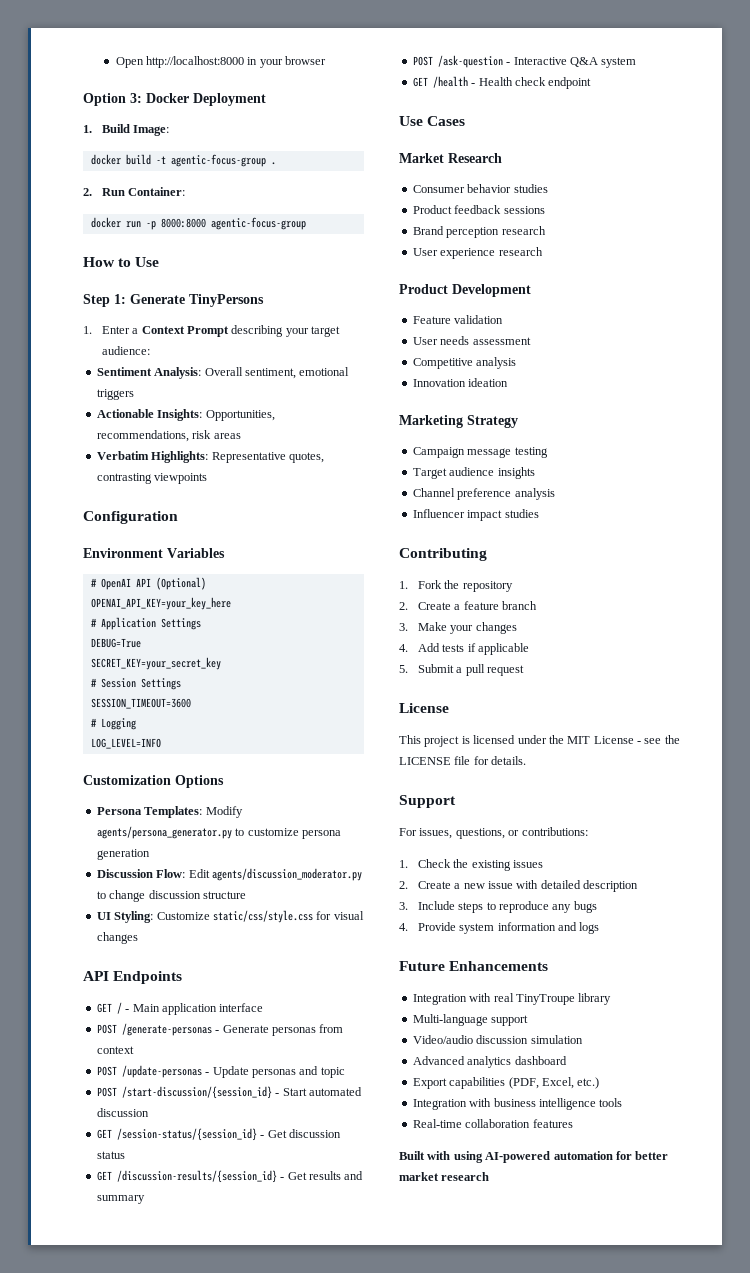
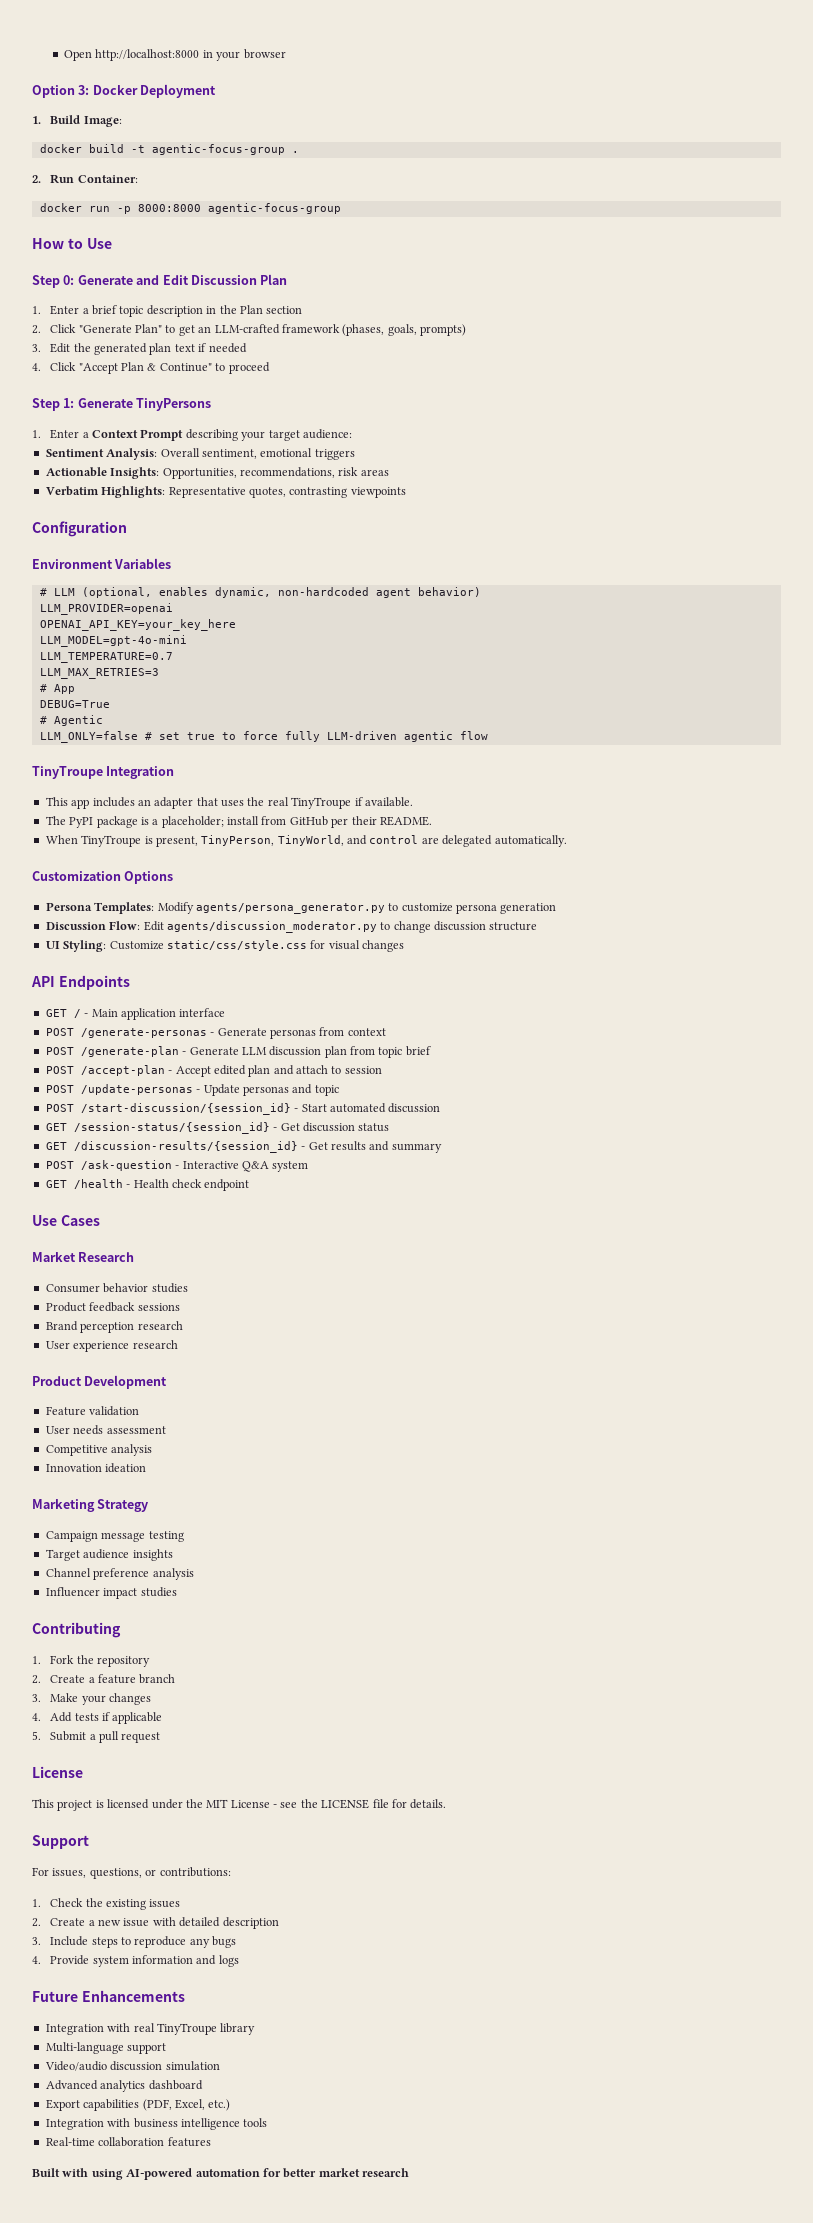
(160, 262) none -> [32,274,288,288] [32,305,303,317] [32,324,467,336] [32,343,247,355] [32,362,270,374] // Step 0: Generate and Edit Discussion Plan // 1. Enter a brief topic description in the Plan section // 2. Click "Generate Plan" to get an LLM-crafted framework (phases, goals, prompts) // 3. Edit the generated plan text if needed // 4. Click "Accept Plan & Continue" to proceed
[100,577,206,590] [90,597,231,610] [90,617,201,630] OpenAI API (Optional) // OPENAI_API_KEY=your_key_here // # Application Settings -> [53,587,481,598] [39,603,173,615] [39,619,236,631] [39,635,187,647] [39,652,173,663] [39,668,159,679] [39,684,75,694] LLM (optional, enables dynamic, non-hardcoded agent behavior) // LLM_PROVIDER=openai // OPENAI_API_KEY=your_key_here // LLM_MODEL=gpt-4o-mini // LLM_TEMPERATURE=0.7 // LLM_MAX_RETRIES=3 // # App
[90,657,221,670] [90,678,181,690] [90,698,191,709] [90,718,136,730] [90,738,161,749] SECRET_KEY=your_secret_key // # Session Settings // SESSION_TIMEOUT=3600 // # Logging // LOG_LEVEL=INFO -> [39,715,103,726] [39,731,488,743] [32,766,175,779] [45,797,413,809] [45,816,432,828] [45,835,567,847] # Agentic // LLM_ONLY=false # set true to force fully LLM-driven agentic flow // TinyTroupe Integration // This app includes an adapter that uses the real TinyTroupe if available. // The PyPI package is a placeholder; install from GitHub per their README. // When TinyTroupe is present, TinyPerson, TinyWorld, and control are delegated automatically.
(134, 1050) none -> [45,1046,431,1058] [45,1065,382,1077] // POST /generate-plan - Generate LLM discussion plan from topic brief // POST /accept-plan - Accept edited plan and attach to session

